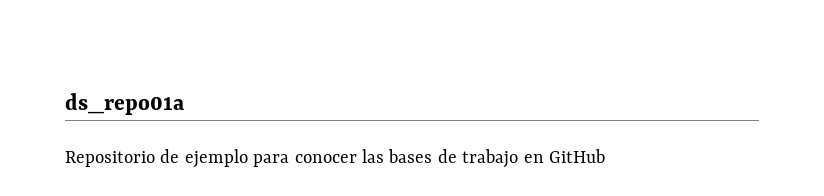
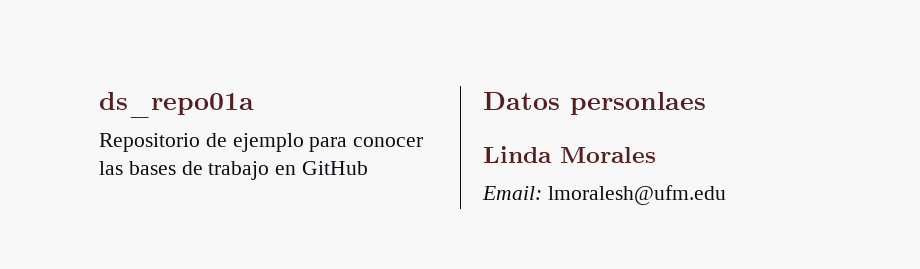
(605, 156) none -> [483,92,706,115] [483,146,656,163] [482,185,726,205] // Datos personlaes // Linda Morales // Email: lmoralesh@ufm.edu

